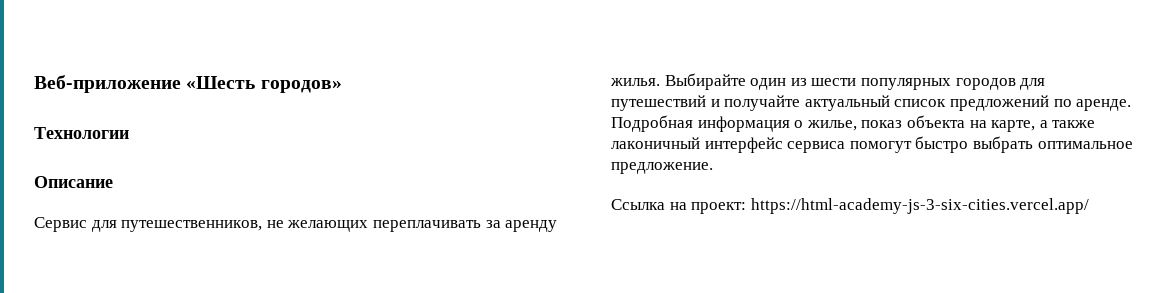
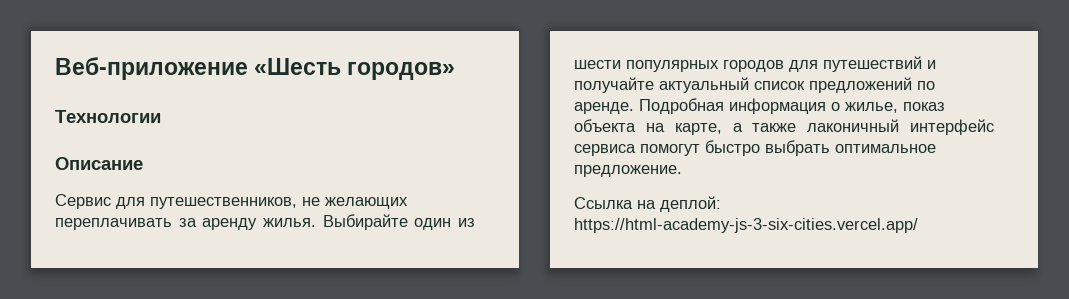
[691,202,747,214] проект: -> [660,196,721,212] деплой:

